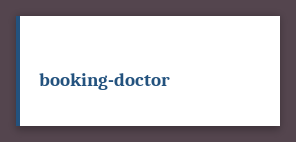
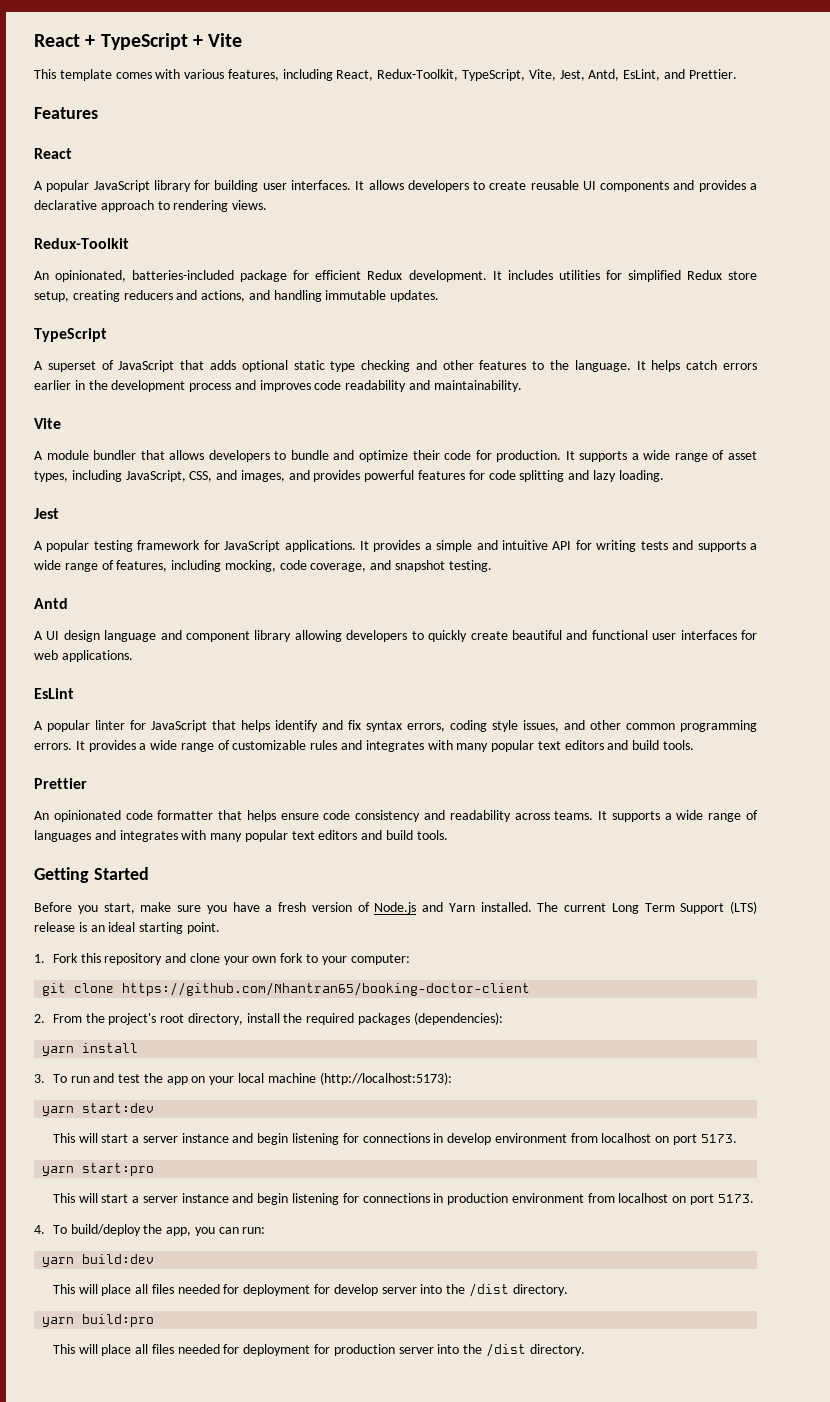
[39,73,170,90] booking-doctor -> [34,33,243,50] [34,69,737,81] [34,107,98,119] [34,148,72,159] [34,180,758,192] [34,200,268,212] [34,238,129,249] [34,270,757,282] [34,290,440,302] [34,328,107,342] [34,360,757,372] [34,380,522,392] [34,418,61,429] [34,450,757,462] [34,470,664,482] [34,508,59,519] [34,540,758,552] [34,560,492,572] [34,598,68,609] [34,630,757,642] [34,650,133,662] [34,688,74,699] [34,720,757,732] [34,740,695,752] [34,778,87,789] [34,810,759,822] [34,830,448,842] [34,867,149,883] [34,901,757,914] [34,922,220,934] [34,953,410,965] [42,982,531,996] [34,1012,503,1025] [42,1043,139,1056] [34,1072,452,1085] [42,1103,155,1116] [52,1133,737,1145] [42,1163,155,1176] [52,1193,754,1205] [34,1224,266,1236] [42,1254,155,1267] [52,1283,568,1297] [42,1314,155,1327] [52,1343,585,1357] React + TypeScript + Vite // This template comes with various features, including React, Redux-Toolkit, TypeScript, Vite, Jest, Antd, EsLint, and Prettier. // Features // React // A popular JavaScript library for building user interfaces. It allows developers to create reusable UI components and provides a declarative approach to rendering views. // Redux-Toolkit // An opinionated, batteries-included package for efficient Redux development. It includes utilities for simplified Redux store setup, creating reducers and actions, and handling immutable updates. // TypeScript // A superset of JavaScript that adds optional static type checking and other features to the language. It helps catch errors earlier in the development process and improves code readability and maintainability. // Vite // A module bundler that allows developers to bundle and optimize their code for production. It supports a wide range of asset types, including JavaScript, CSS, and images, and provides powerful features for code splitting and lazy loading. // Jest // A popular testing framework for JavaScript applications. It provides a simple and intuitive API for writing tests and supports a wide range of features, including mocking, code coverage, and snapshot testing. // Antd // A UI design language and component library allowing developers to quickly create beautiful and functional user interfaces for web applications. // EsLint // A popular linter for JavaScript that helps identify and fix syntax errors, coding style issues, and other common programming errors. It provides a wide range of customizable rules and integrates with many popular text editors and build tools. // Prettier // An opinionated code formatter that helps ensure code consistency and readability across teams. It supports a wide range of languages and integrates with many popular text editors and build tools. // Getting Started // Before you start, make sure you have a fresh version of Node.js and Yarn installed. The current Long Term Support (LTS) release is an ideal starting point. // 1. Fork this repository and clone your own fork to your computer: // git clone https://github.com/Nhantran65/booking-doctor-client // 2. From the project's root directory, install the required packages (dependencies): // yarn install // 3. To run and test the app on your local machine (http://localhost:5173): // yarn start:dev // This will start a server instance and begin listening for connections in develop environment from localhost on port 5173. // yarn start:pro // This will start a server instance and begin listening for connections in production environment from localhost on port 5173. // 4. To build/deploy the app, you can run: // yarn build:dev // This will place all files needed for deployment for develop server into the /dist directory. // yarn build:pro // This will place all files needed for deployment for production server into the /dist directory.

